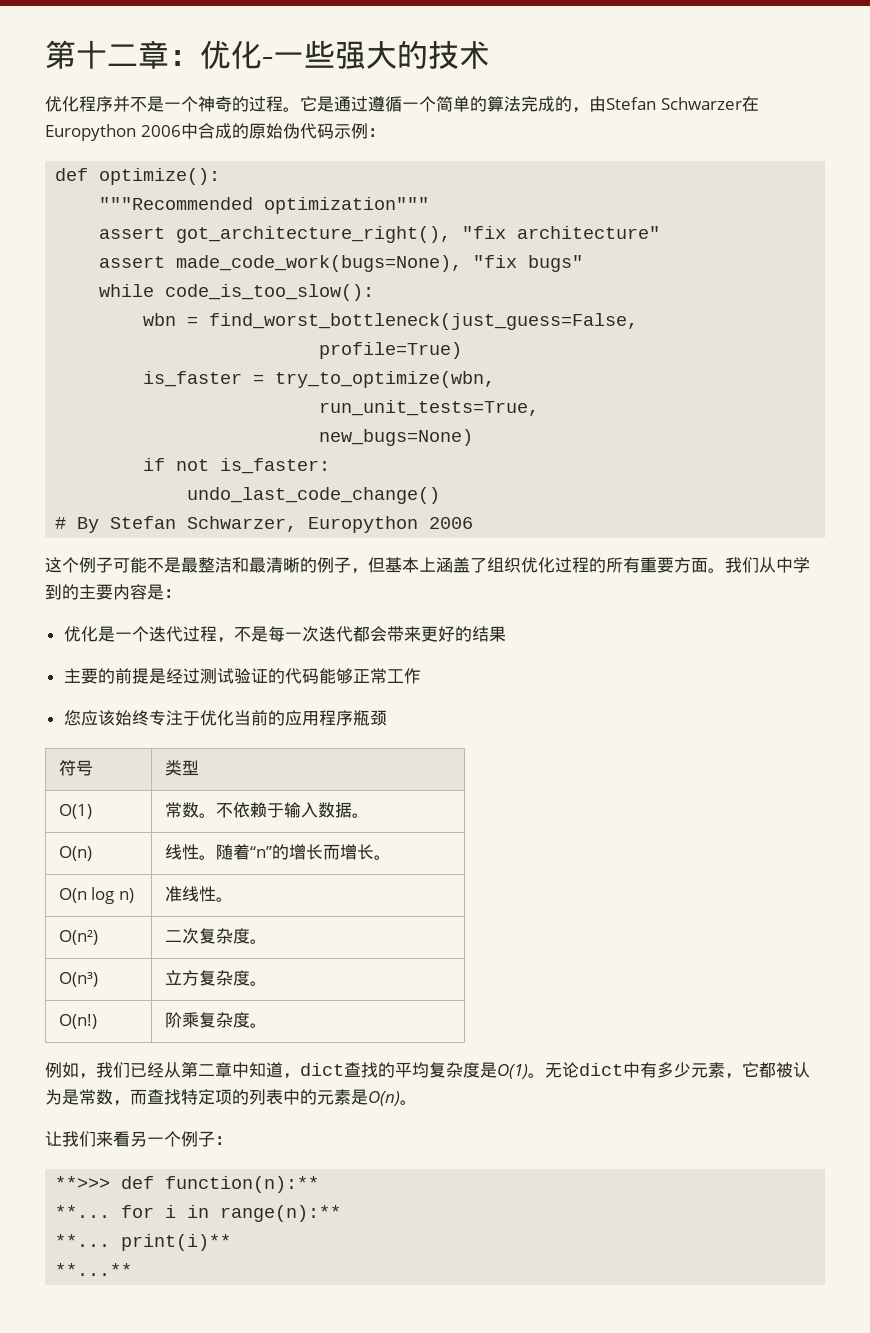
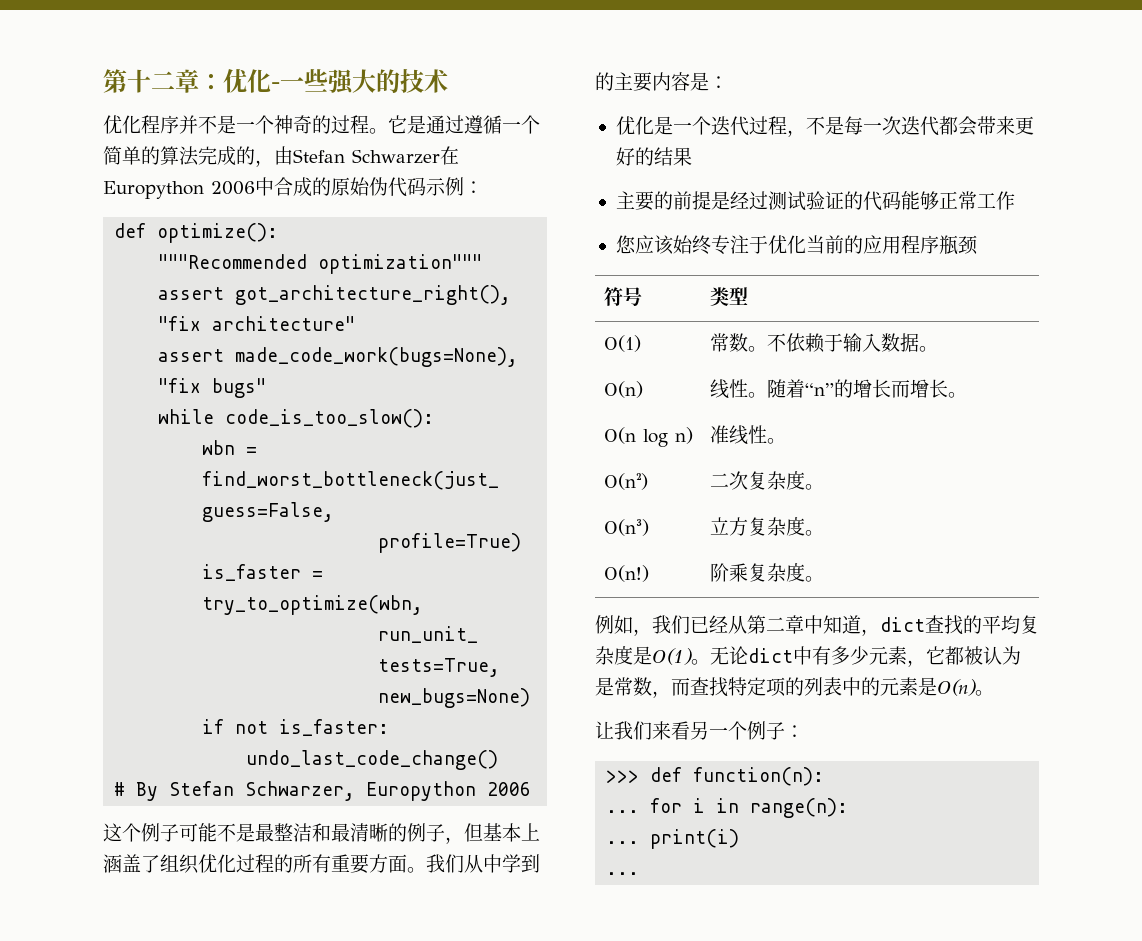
[55,1176,320,1193] [55,1205,342,1222] [55,1234,232,1251] [55,1263,133,1276] **>>> def function(n):** // **... for i in range(n):** // **... print(i)** // **...** -> [606,767,825,786] [606,798,849,818] [606,829,740,849] [606,872,640,875] >>> def function(n): // ... for i in range(n): // ... print(i) // ...

